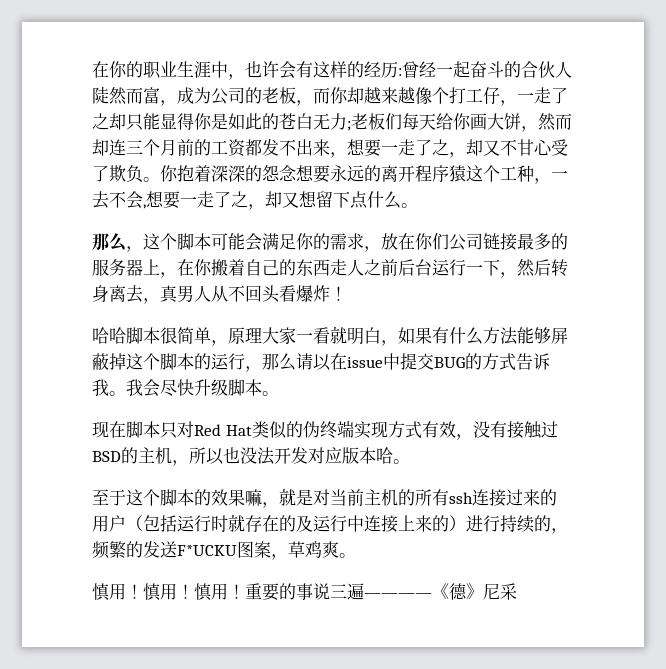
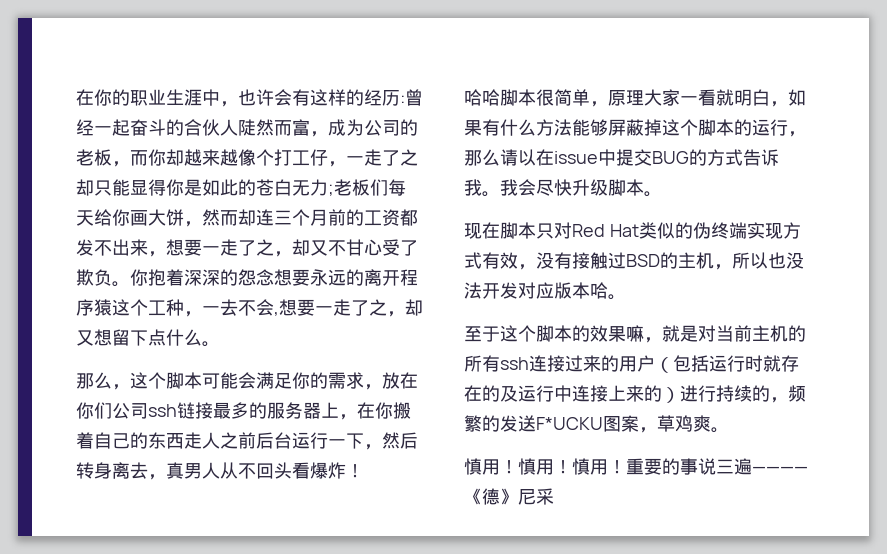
(483, 241) none -> [148,404,177,417] ssh

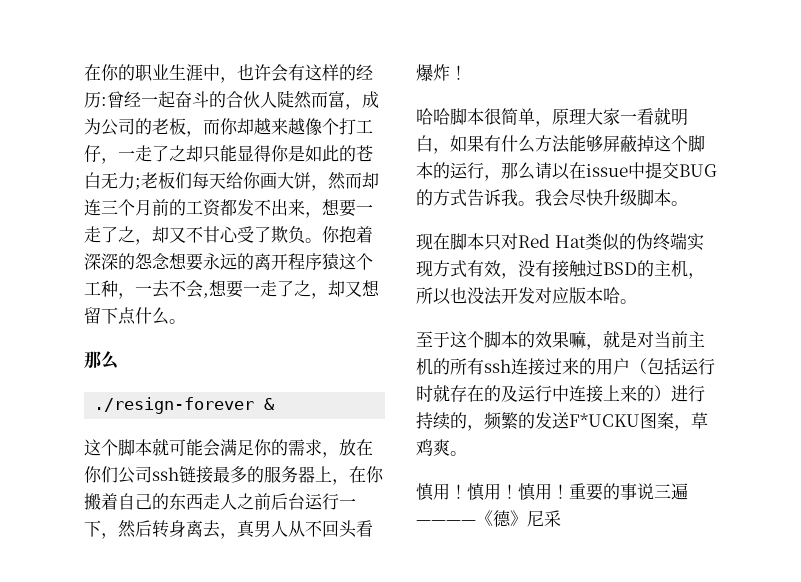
[112,372,202,390] ，这个脚本 -> [94,397,276,414] [84,438,169,456] // ./resign-forever & // 这个脚本就

